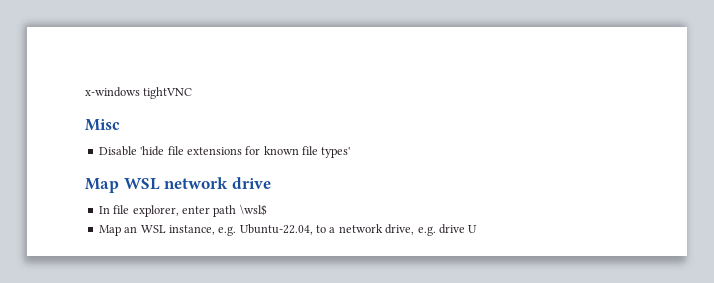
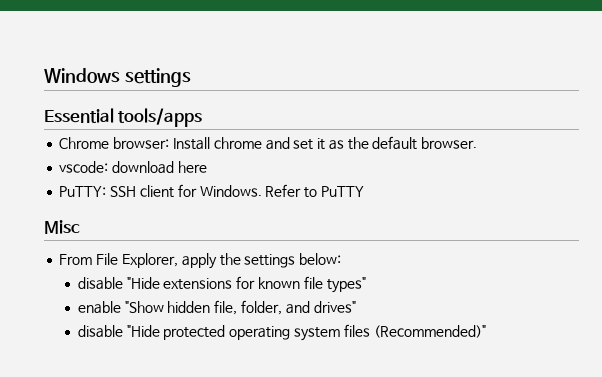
[85,87,193,99] [85,119,120,131] [98,146,351,158] [85,177,271,193] [98,204,267,217] [98,224,478,236] x-windows tightVNC // Misc // Disable 'hide file extensions for known file types' // Map WSL network drive // In file explorer, enter path \wsl$ // Map an WSL instance, e.g. Ubuntu-22.04, to a network drive, e.g. drive U -> [44,68,191,87] [44,108,203,127] [59,136,478,150] [59,161,207,174] [59,184,364,198] [44,220,80,234] [59,253,342,269] [77,276,366,293] [77,300,356,315] [77,324,486,341] Windows settings // Essential tools/apps // Chrome browser: Install chrome and set it as the default browser. // vscode: download here // PuTTY: SSH client for Windows. Refer to PuTTY // Misc // From File Explorer, apply the settings below: // disable "Hide extensions for known file types" // enable "Show hidden file, folder, and drives" // disable "Hide protected operating system files (Recommended)"

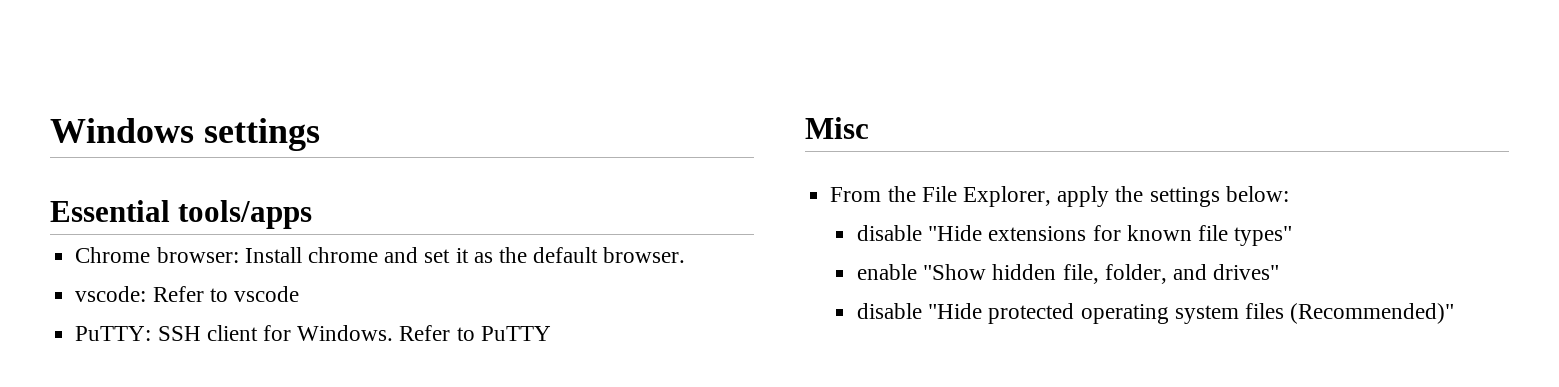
[112,161,207,174] download here -> [152,286,299,302] Refer to vscode
(93, 259) none -> [887,186,916,202] the

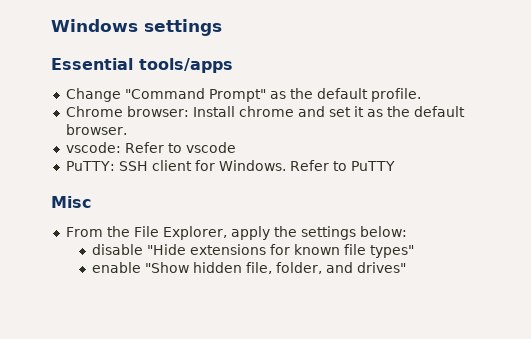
(313, 214) none -> [65,88,421,102] // Change "Command Prompt" as the default profile.
[857,303,1455,324] // disable "Hide protected operating system files (Recommended)" -> (406, 267) none

